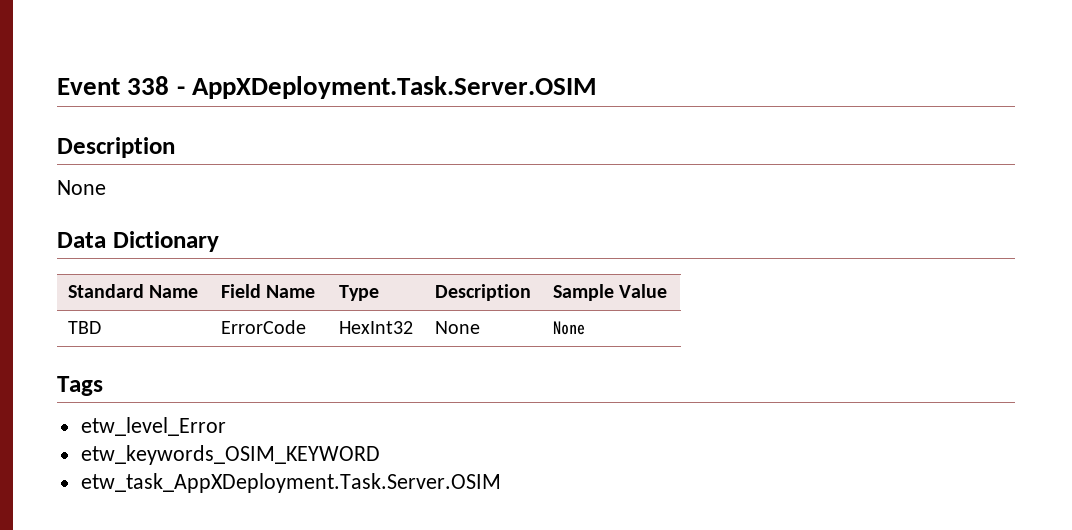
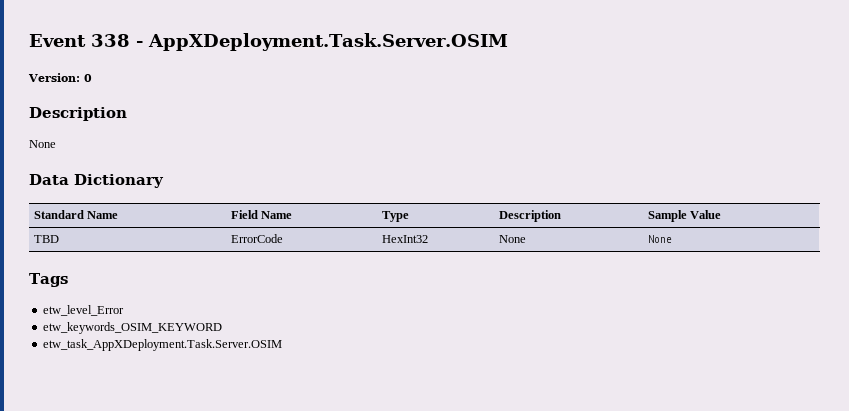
(597, 87) none -> [28,73,92,82] // Version: 0

